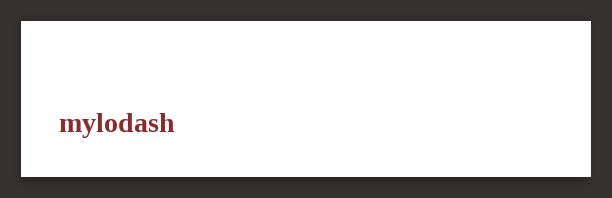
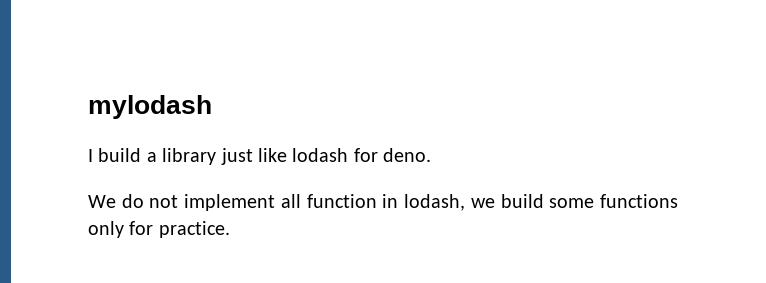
(175, 125) none -> [88,148,432,165] [88,194,679,211] [88,221,230,238] // I build a library just like lodash for deno. // We do not implement all function in lodash, we build some functions only for practice.

